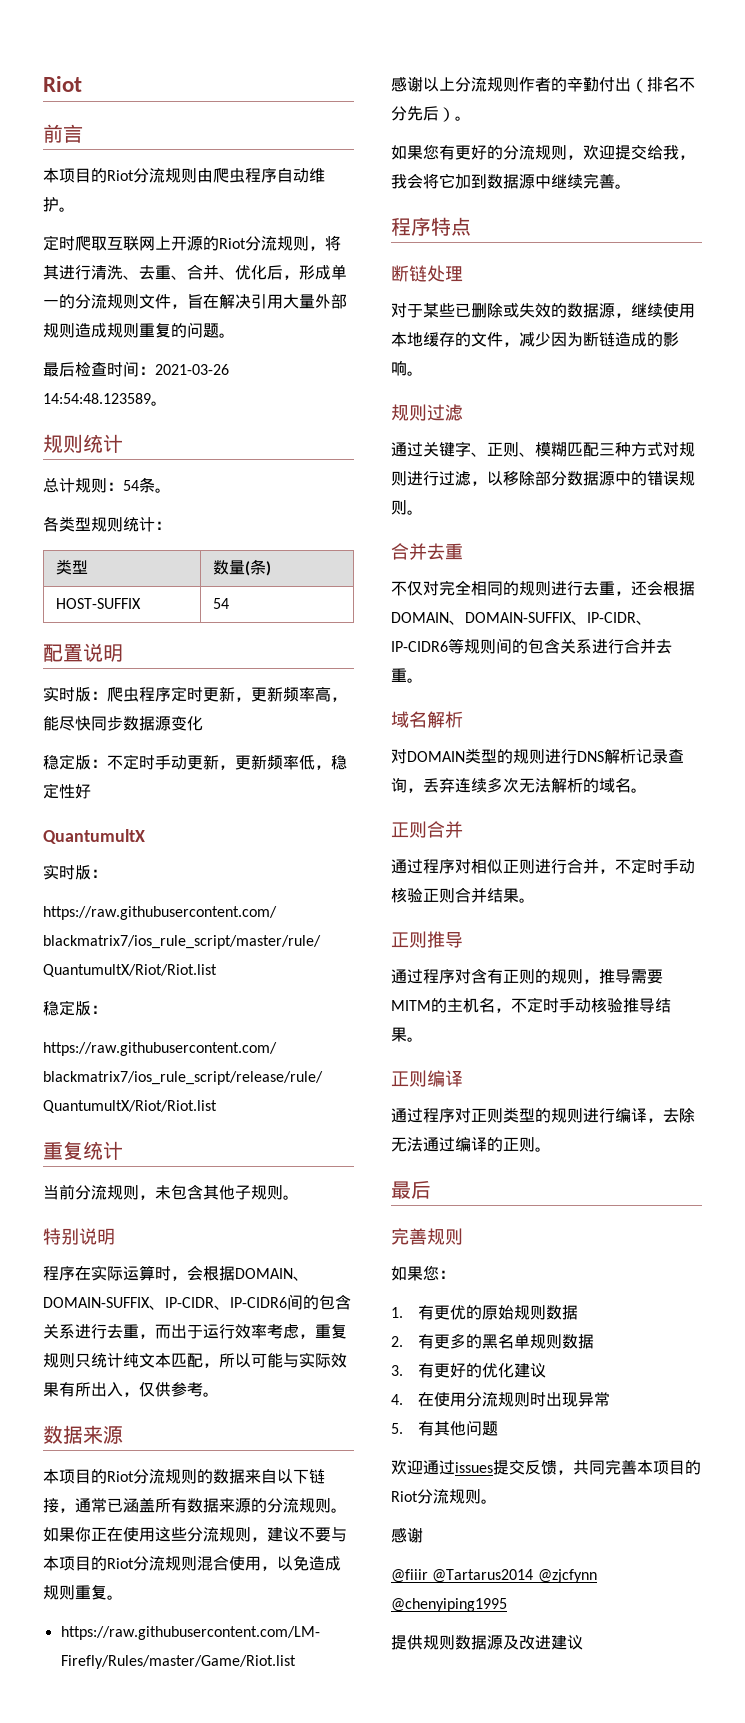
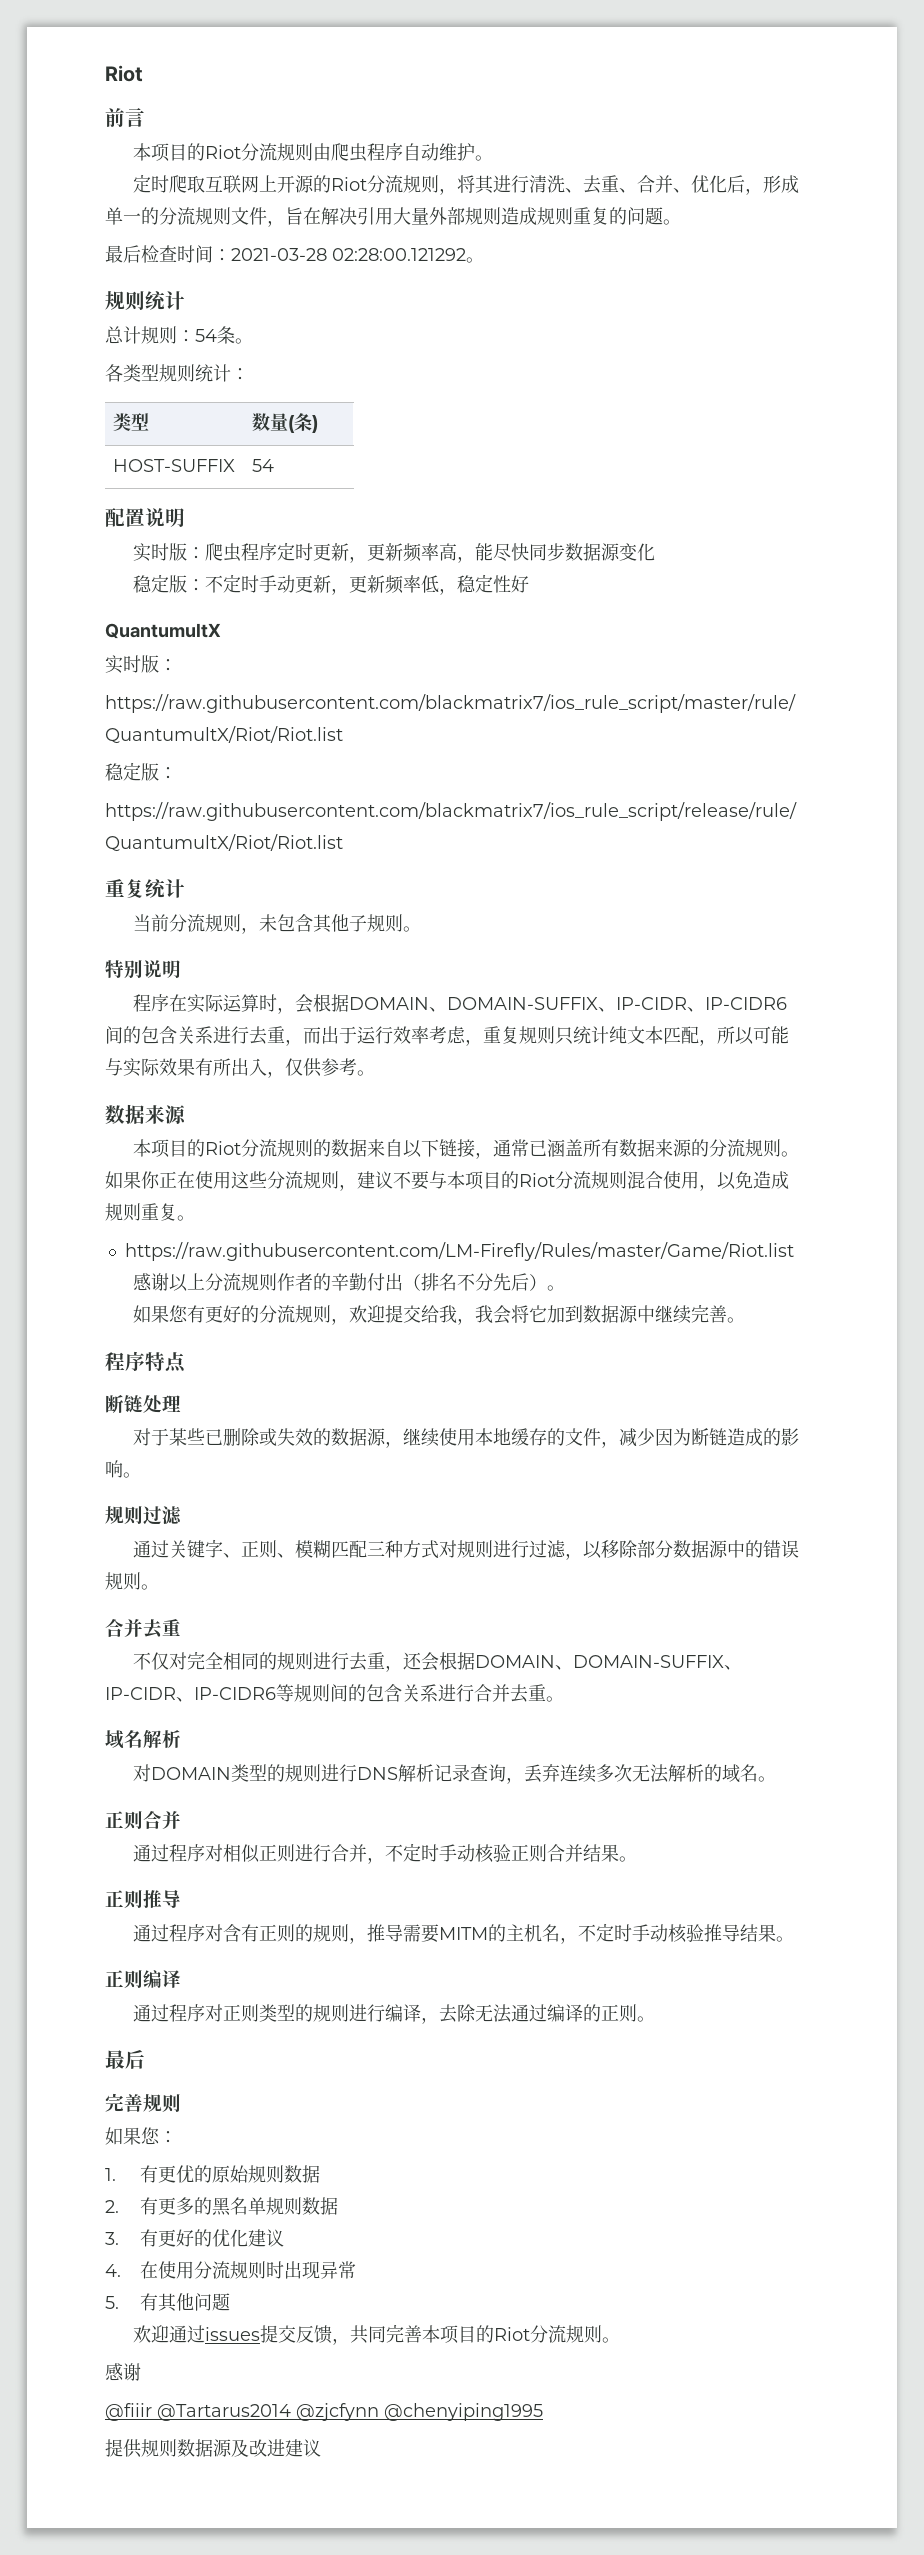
[155,364,229,375] [43,393,151,404] 2021-03-26 14:54:48.123589 -> [231,248,466,261] 2021-03-28 02:28:00.121292

